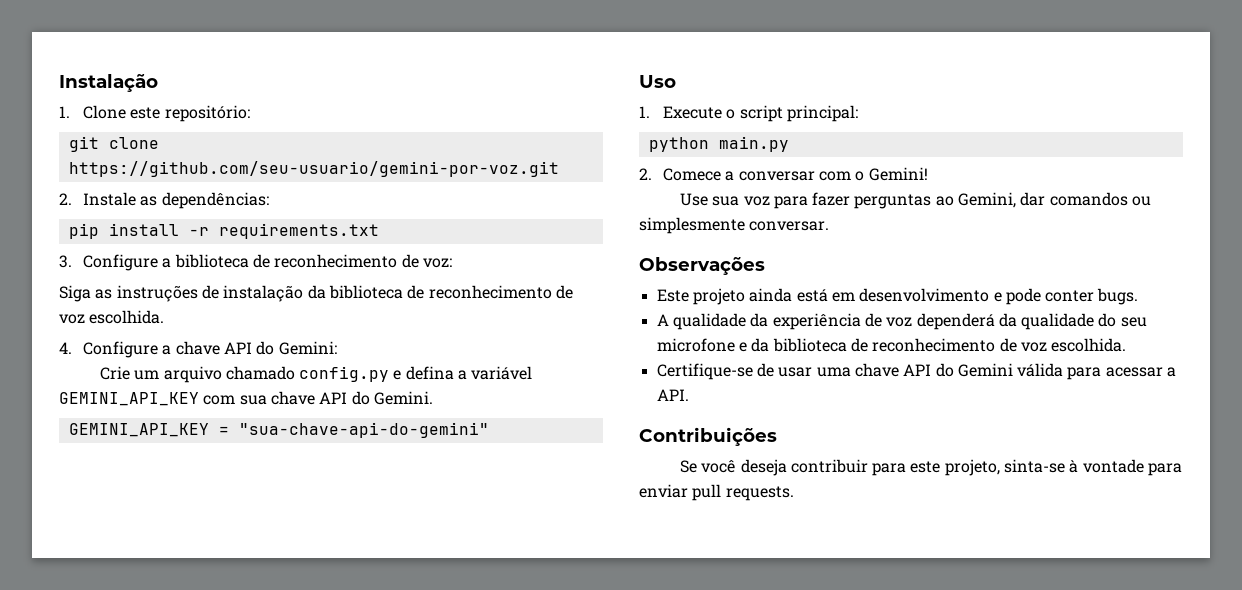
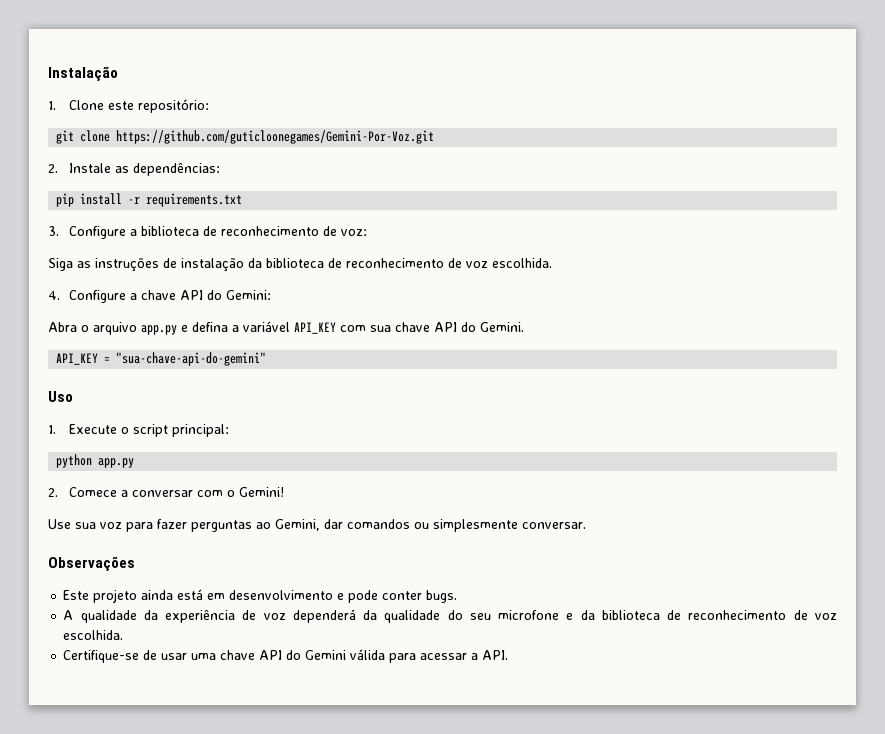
[68,161,559,177] https://github.com/seu-usuario/gemini-por-voz.git -> [116,130,435,144] https://github.com/guticloonegames/Gemini-Por-Voz.git
[99,366,390,383] Crie um arquivo chamado config.py -> [48,322,177,335] Abra o arquivo app.py
[59,392,199,406] GEMINI_API_KEY -> [294,322,336,334] API_KEY
[68,423,209,437] GEMINI_API_KEY -> [56,353,99,365] API_KEY
[718,136,789,152] main.py -> [98,458,135,468] app.py
[639,427,777,446] [679,459,1183,476] [639,484,794,501] // Contribuições // Se você deseja contribuir para este projeto, sinta-se à vontade para enviar pull requests. -> (509, 655) none

